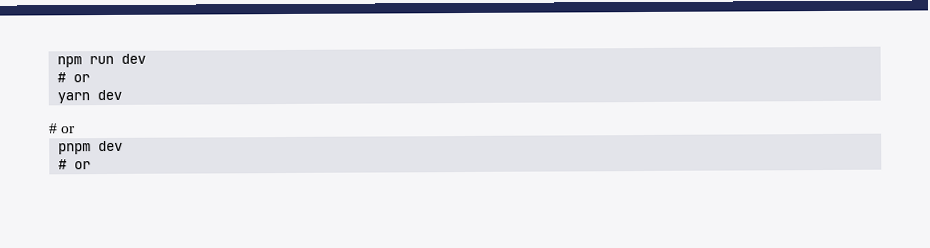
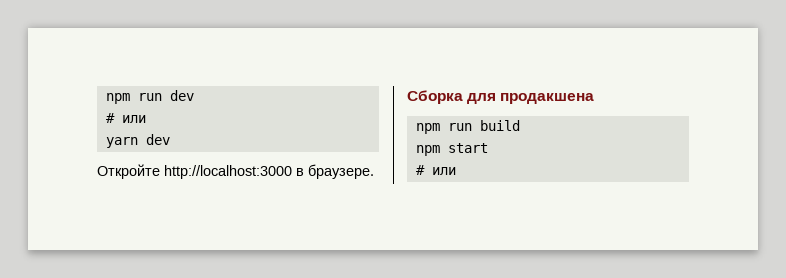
[73,74,91,83] or -> [121,115,146,123] или
[48,123,77,134] [58,140,124,155] [58,159,92,170] # or // pnpm dev // # or -> [97,164,374,179] [407,90,595,104] [415,120,520,134] [415,143,488,156] [415,165,456,175] Откройте http://localhost:3000 в браузере. // Сборка для продакшена // npm run build // npm start // # или

